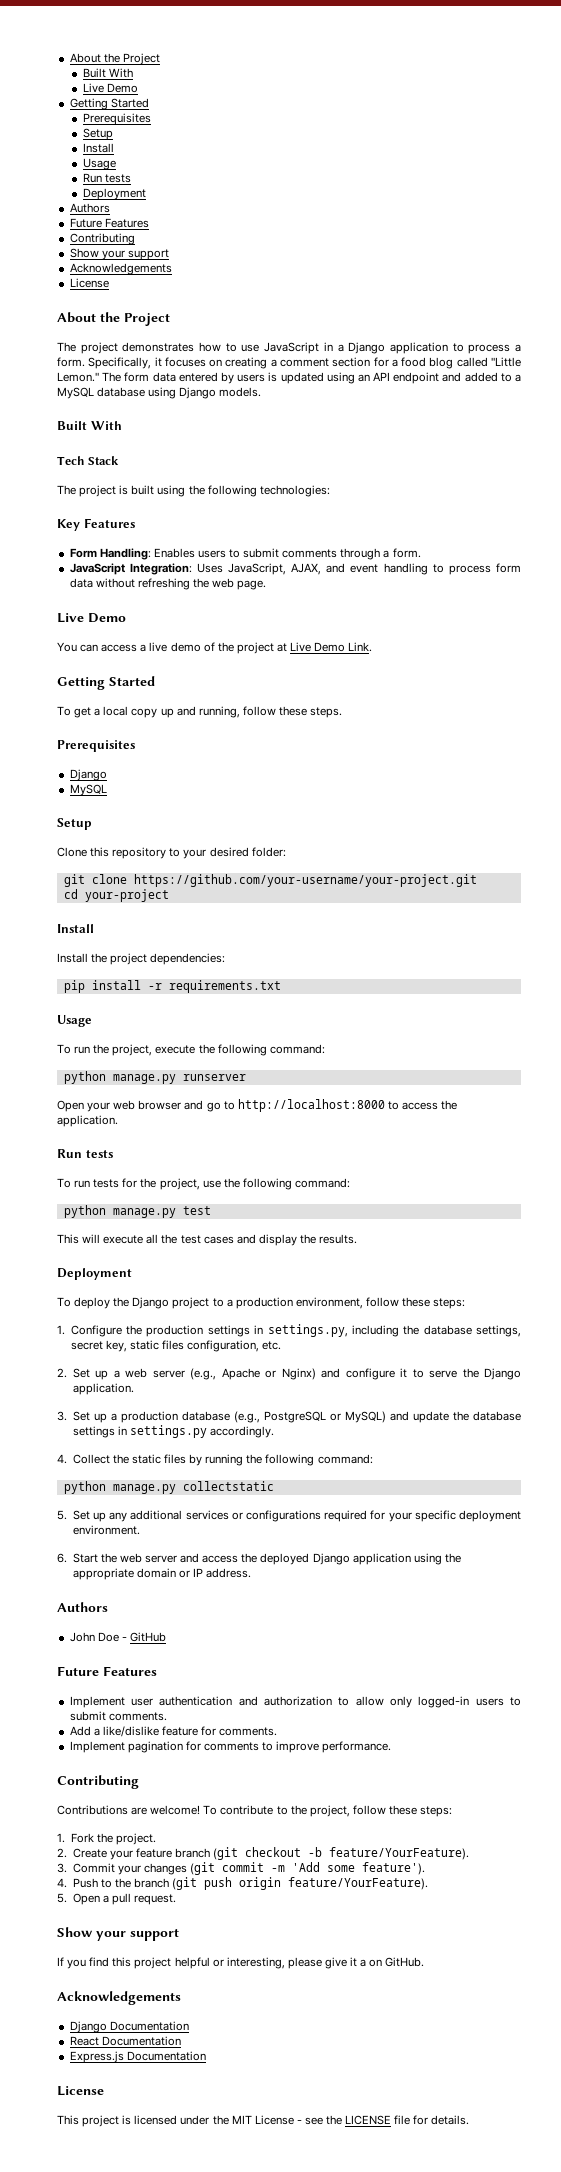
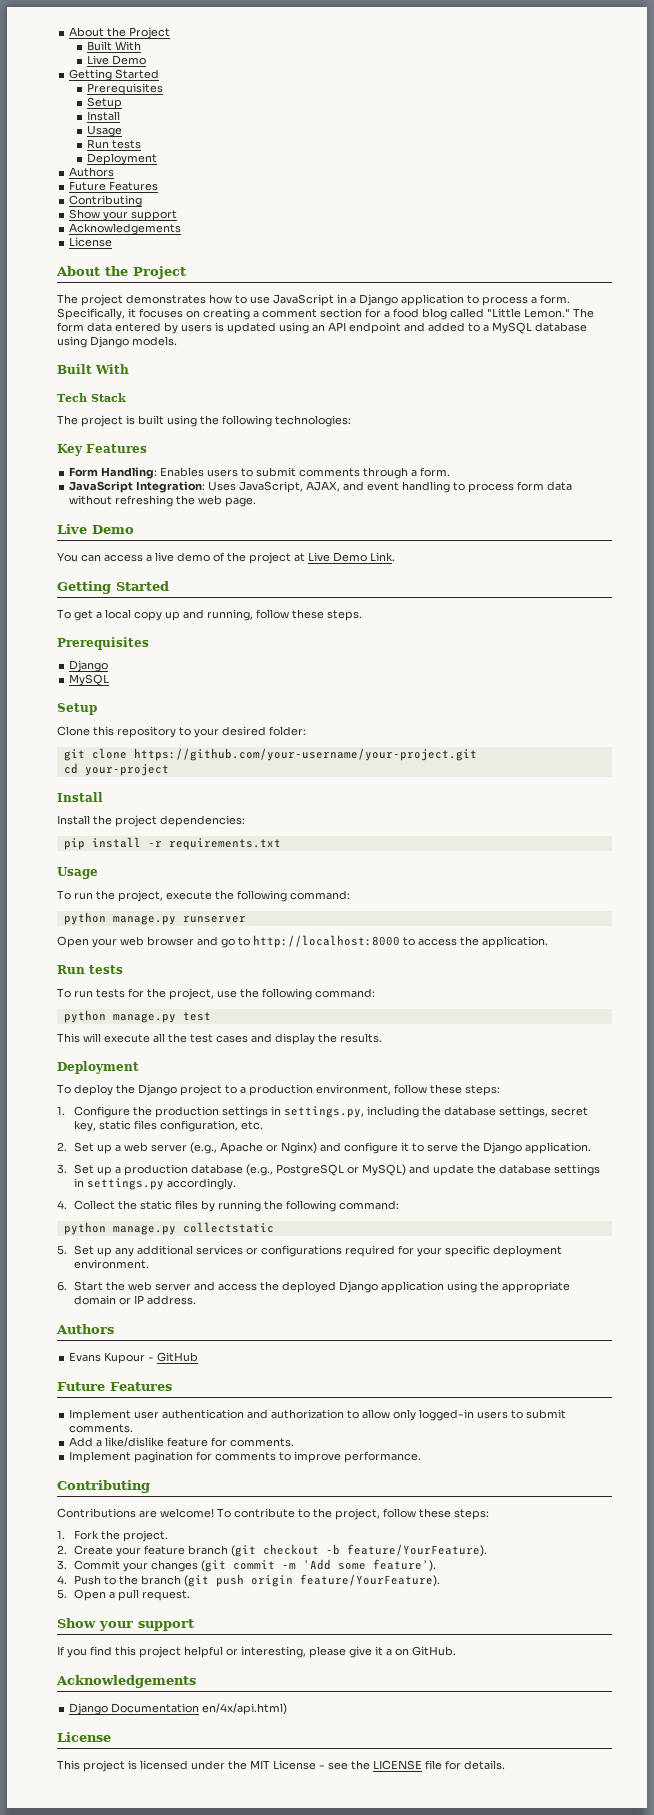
[69,1632,119,1642] John Doe -> [69,1352,146,1364] Evans Kupour
[69,2036,181,2046] [69,2051,206,2063] // React Documentation // Express.js Documentation -> [202,1703,288,1715] en/4x/api.html)

